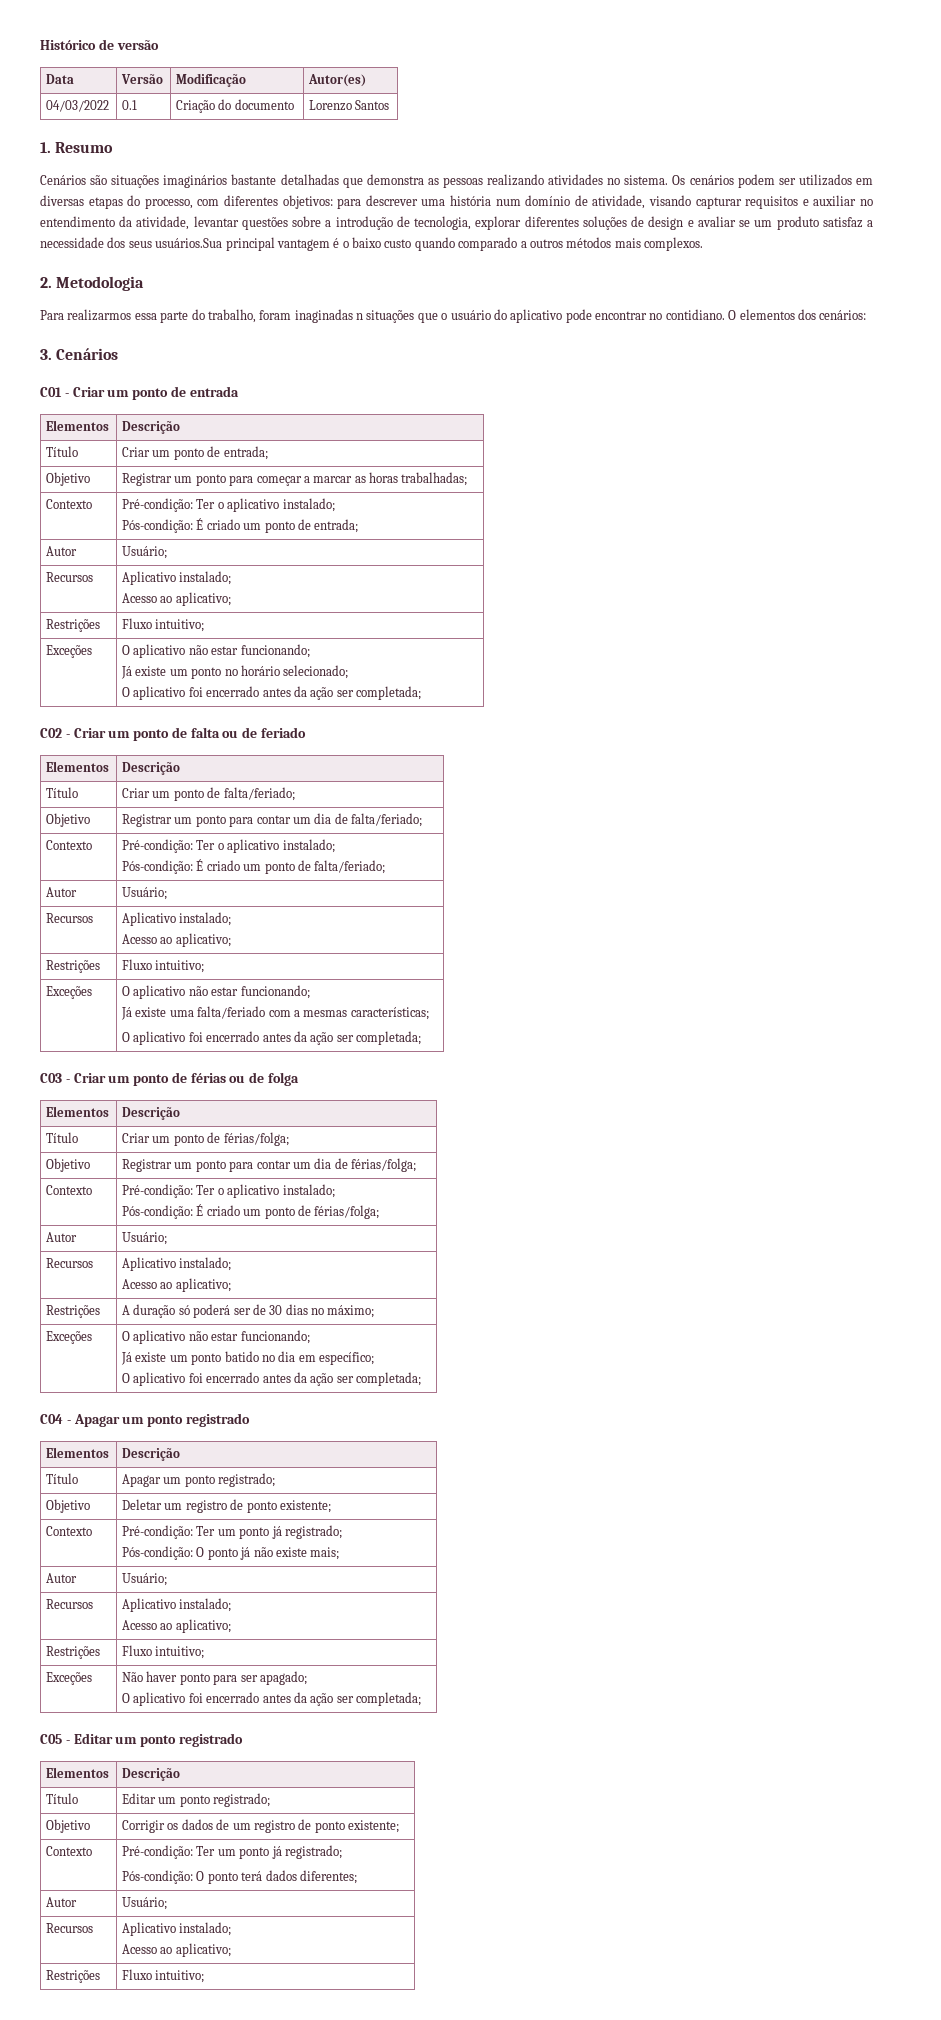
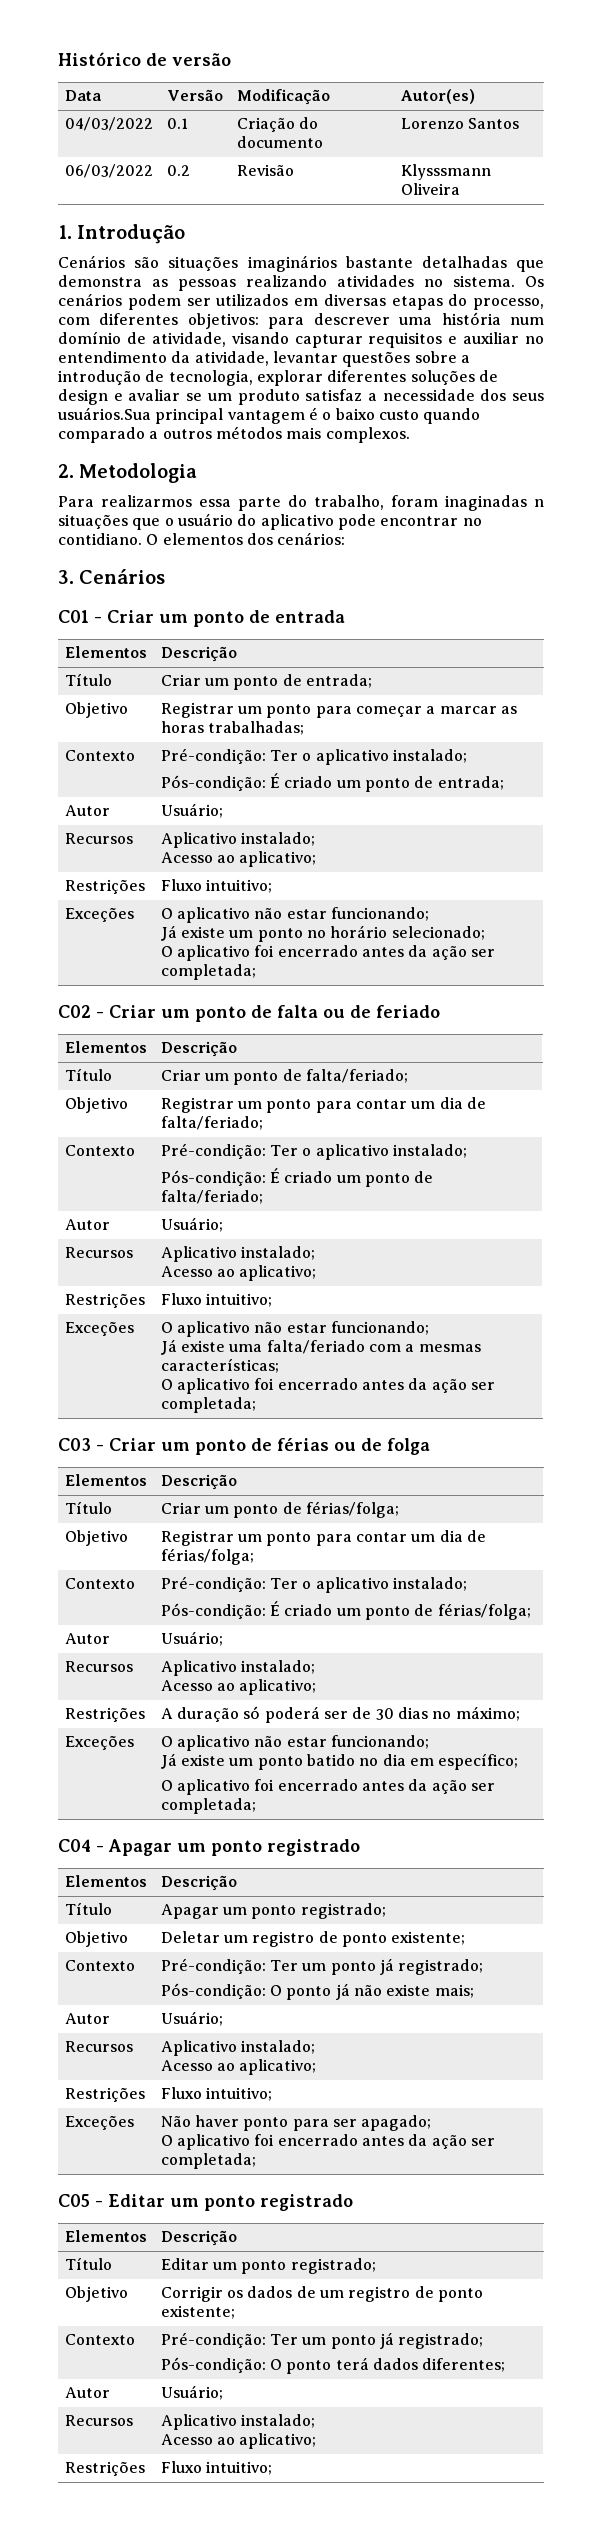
(390, 105) none -> [64,164,153,178] [166,165,190,176] [236,164,294,176] [400,164,491,180] [400,183,460,195] // 06/03/2022 | 0.2 | Revisão | Klysssmann Oliveira
[55,142,114,153] Resumo -> [77,224,186,244] Introdução

